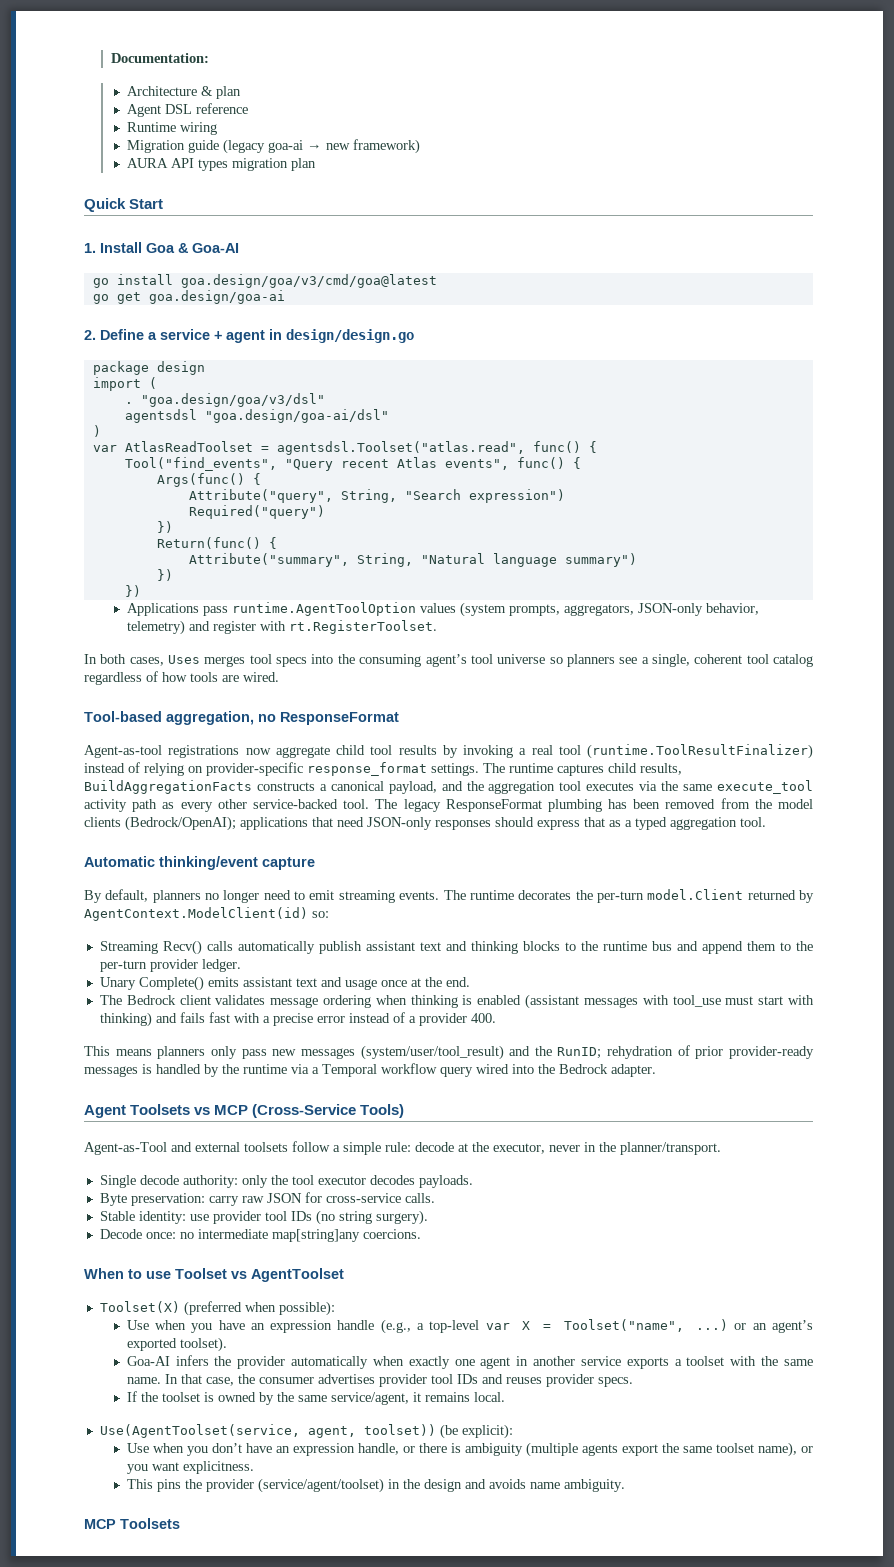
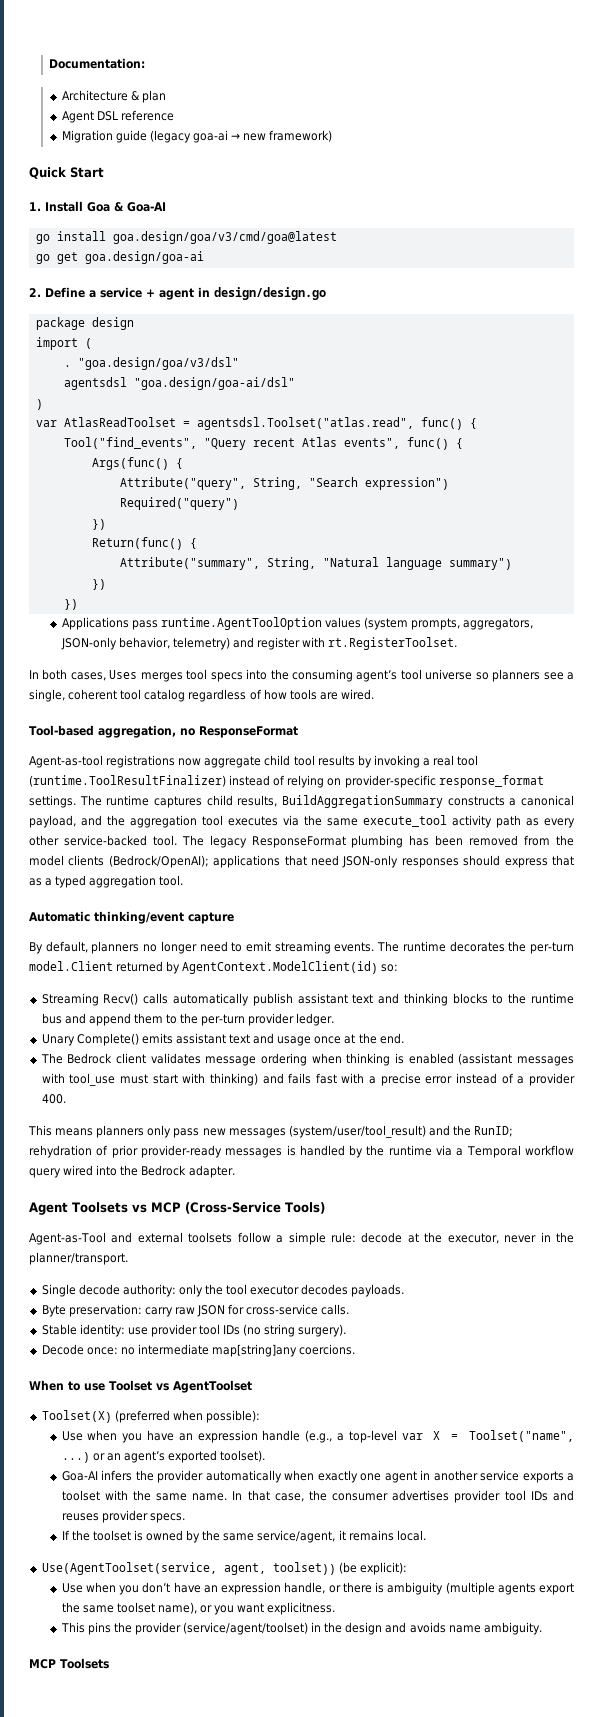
[126,122,217,135] // Runtime wiring -> (174, 115) none
[126,158,316,171] // AURA API types migration plan -> (333, 136) none
[84,780,252,794] BuildAggregationFacts -> [281,795,443,808] BuildAggregationSummary

